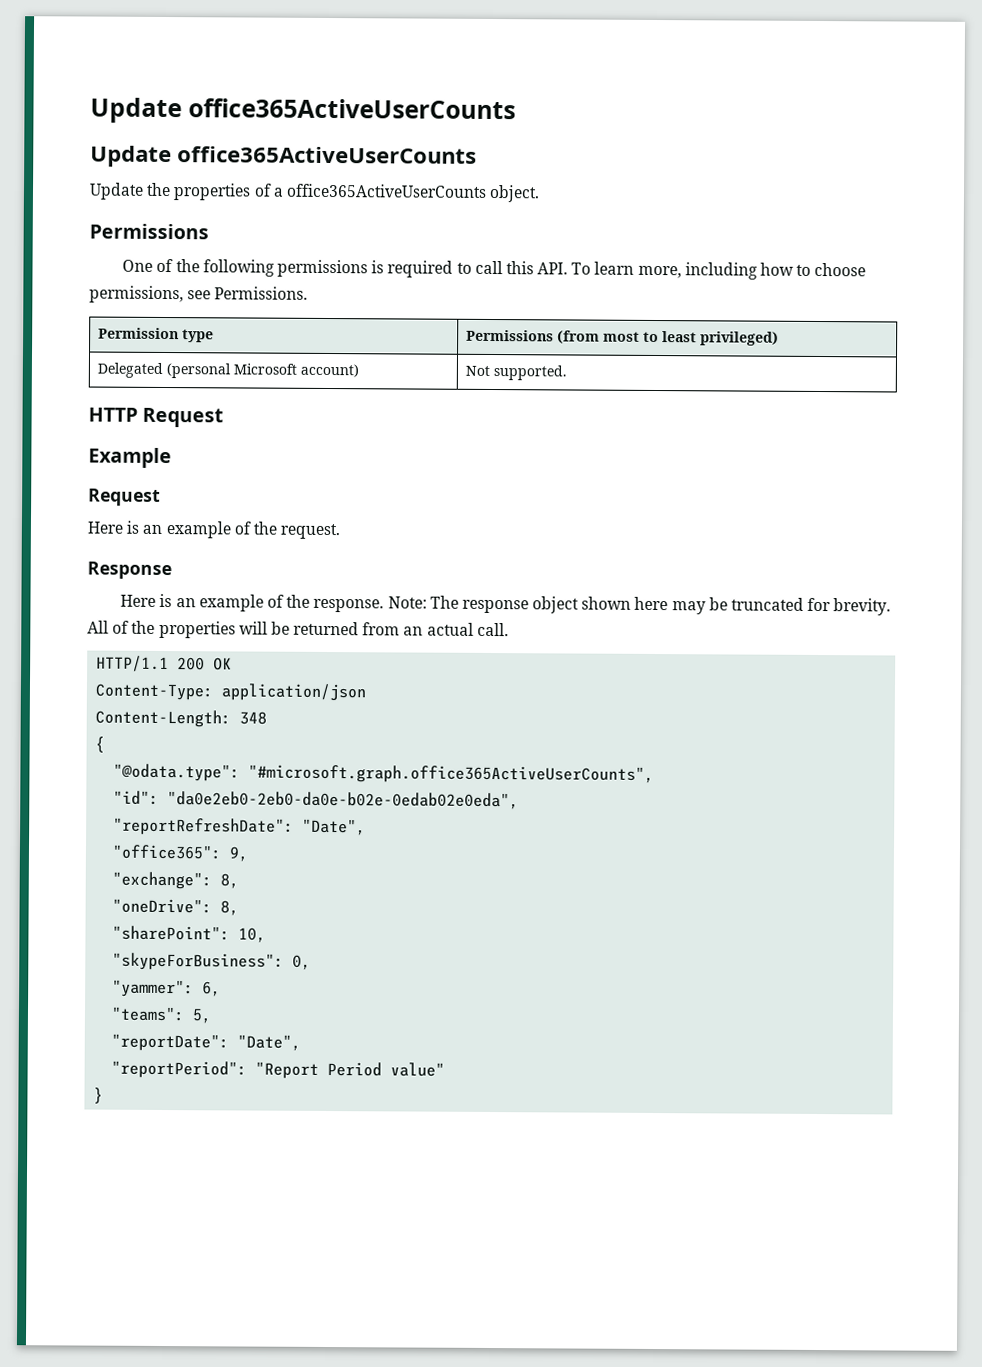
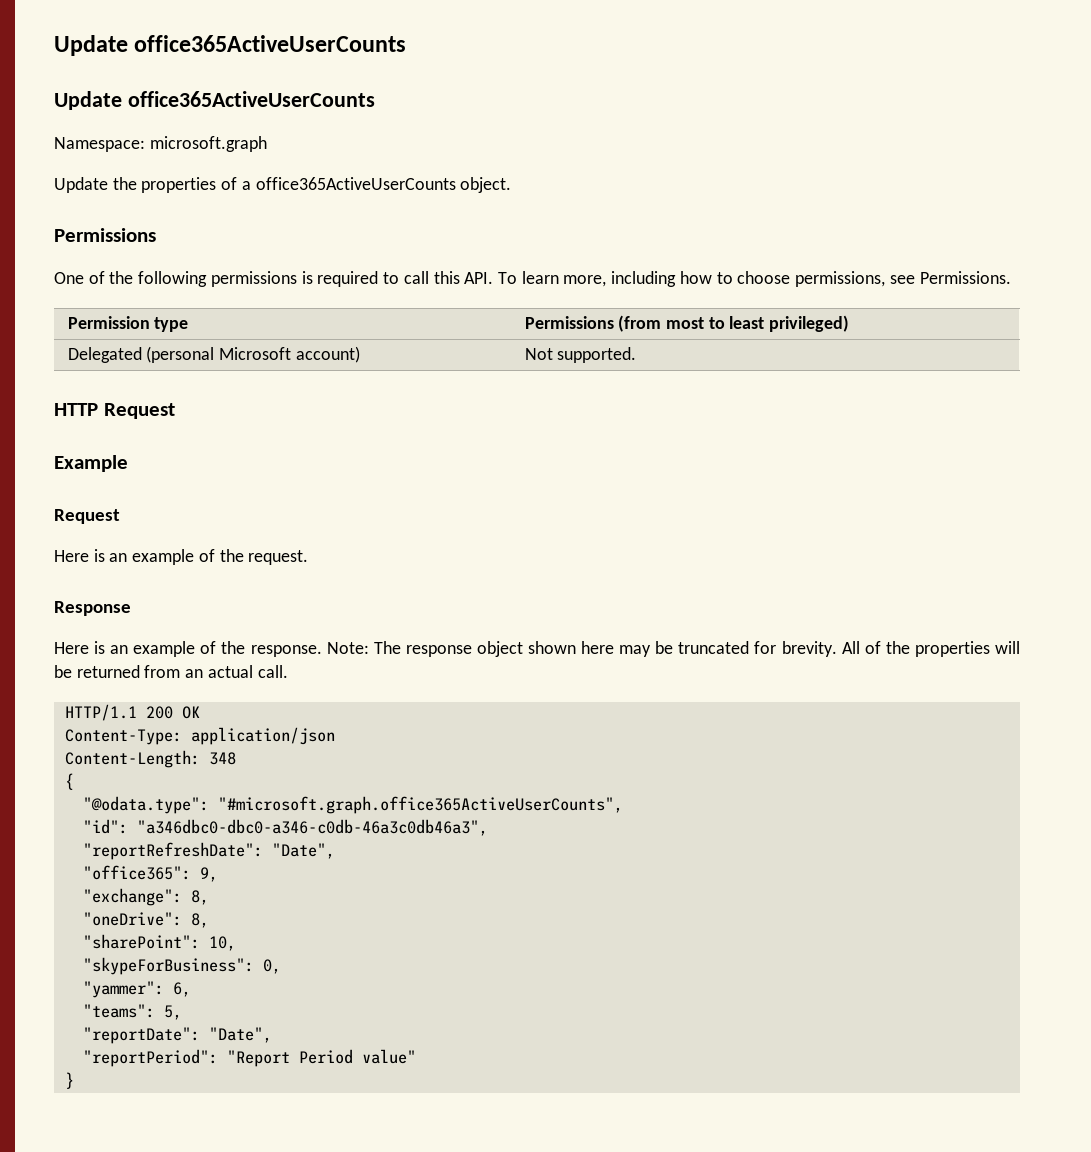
(477, 155) none -> [54,136,267,152] // Namespace: microsoft.graph
[167,791,520,810] "da0e2eb0-2eb0-da0e-b02e-0edab02e0eda", -> [136,819,488,836] "a346dbc0-dbc0-a346-c0db-46a3c0db46a3",

